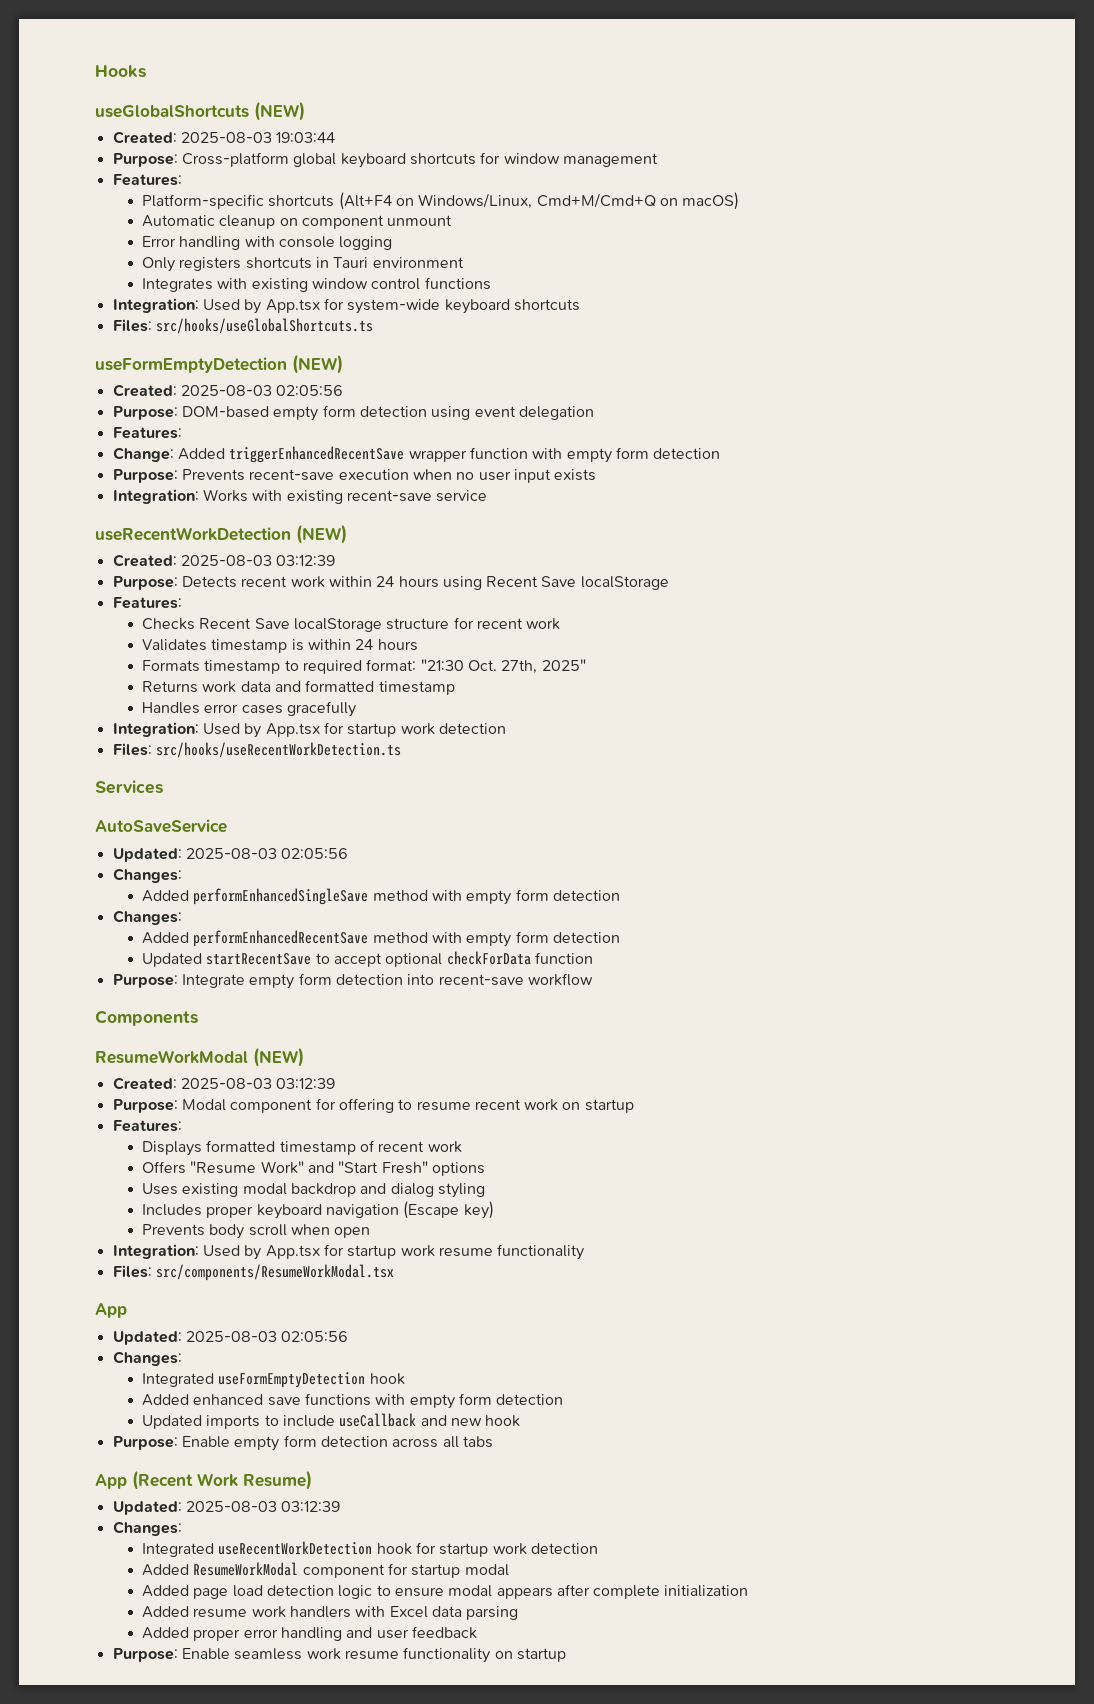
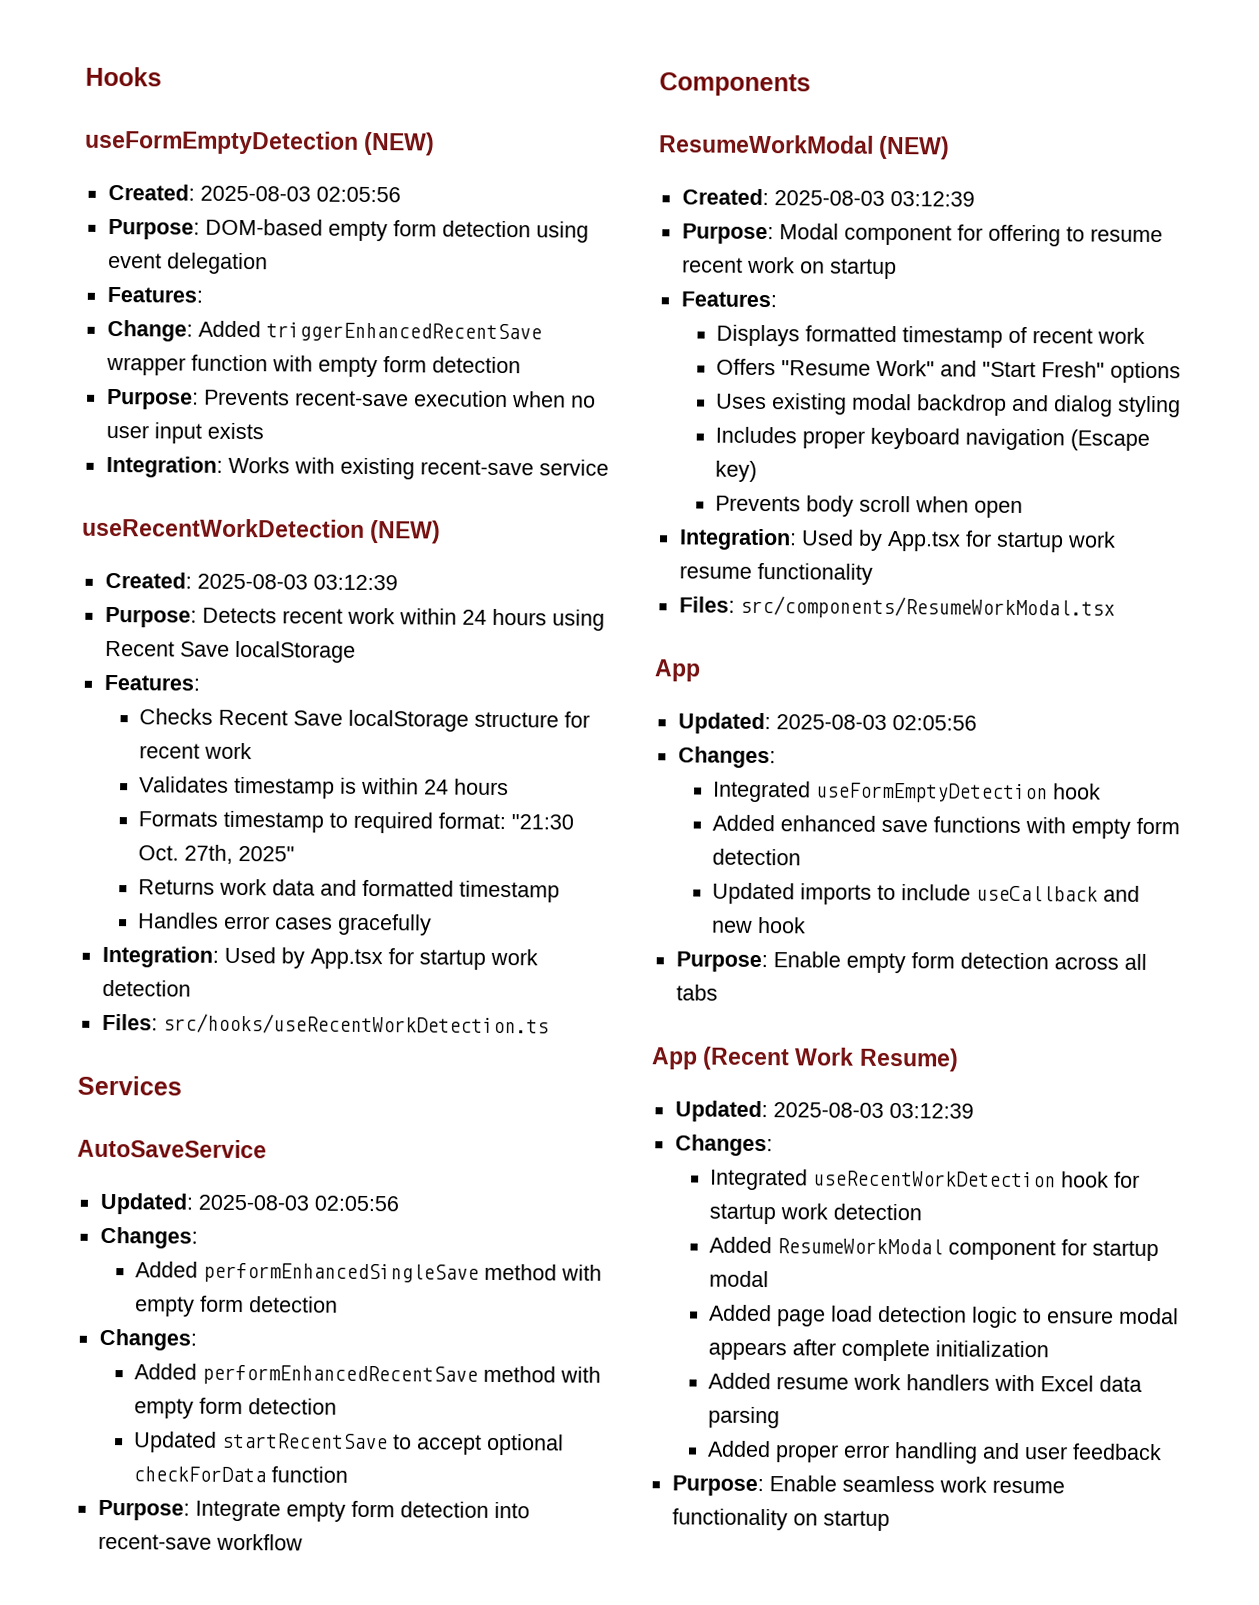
[95,101,305,121] [112,131,336,144] [112,152,658,168] [112,174,182,186] [141,192,740,210] [141,215,453,229] [141,236,393,250] [141,257,464,272] [141,277,491,292] [112,298,580,314] [112,318,373,334] // useGlobalShortcuts (NEW) // Created: 2025-08-03 19:03:44 // Purpose: Cross-platform global keyboard shortcuts for window management // Features: // Platform-specific shortcuts (Alt+F4 on Windows/Linux, Cmd+M/Cmd+Q on macOS) // Automatic cleanup on component unmount // Error handling with console logging // Only registers shortcuts in Tauri environment // Integrates with existing window control functions // Integration: Used by App.tsx for system-wide keyboard shortcuts // Files: src/hooks/useGlobalShortcuts.ts -> (162, 76) none

